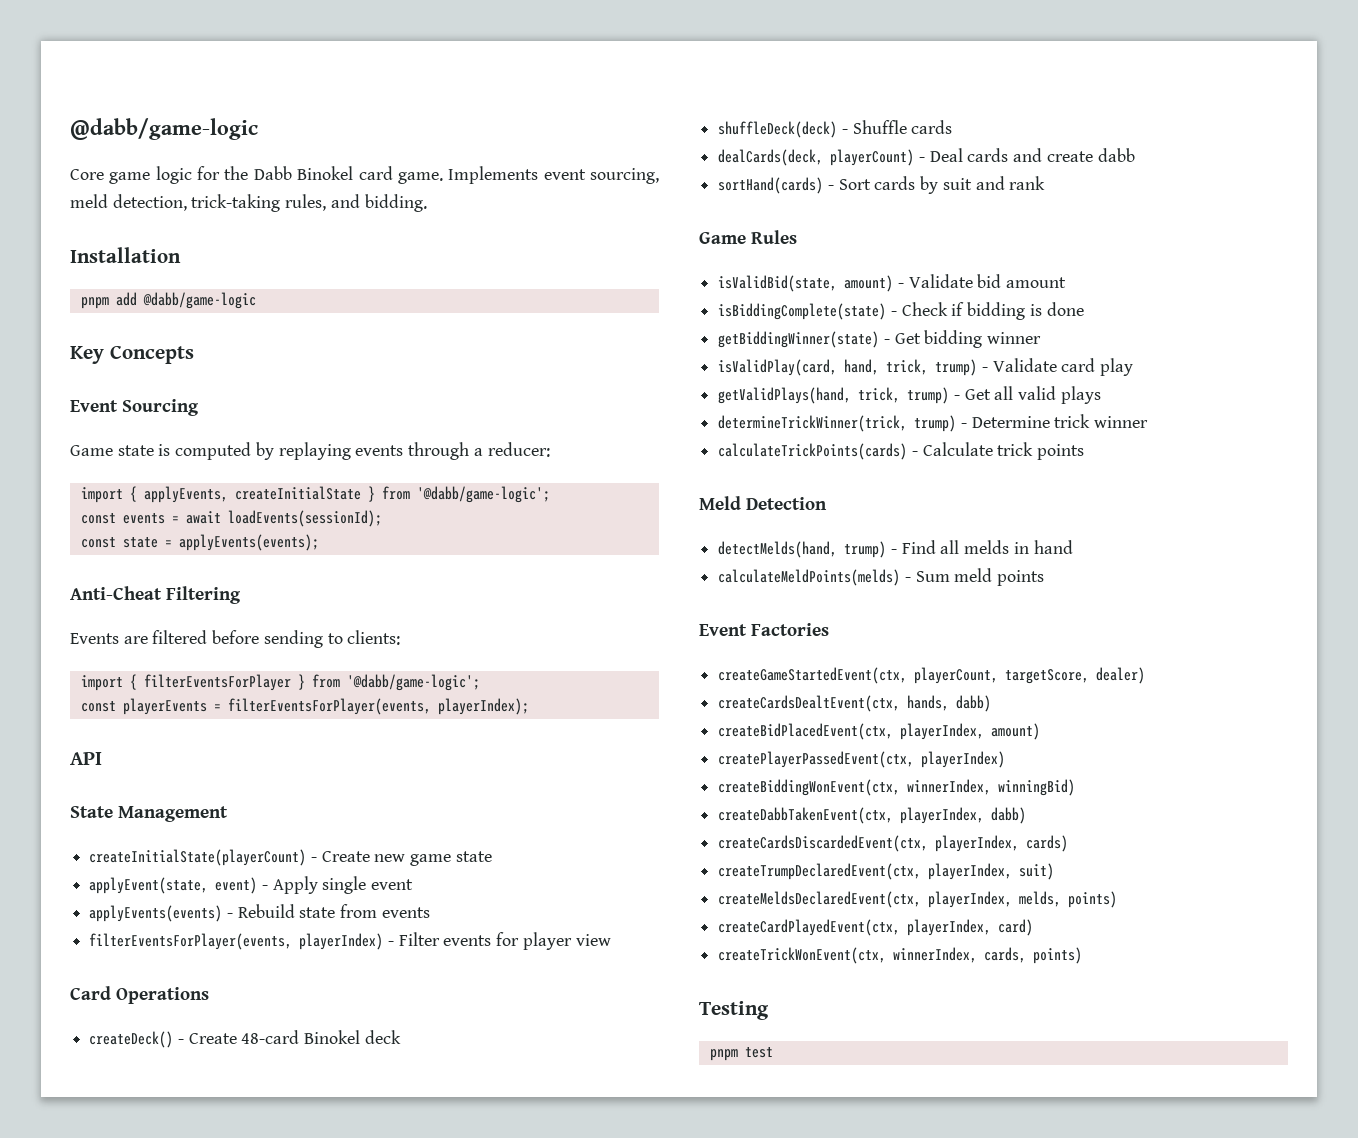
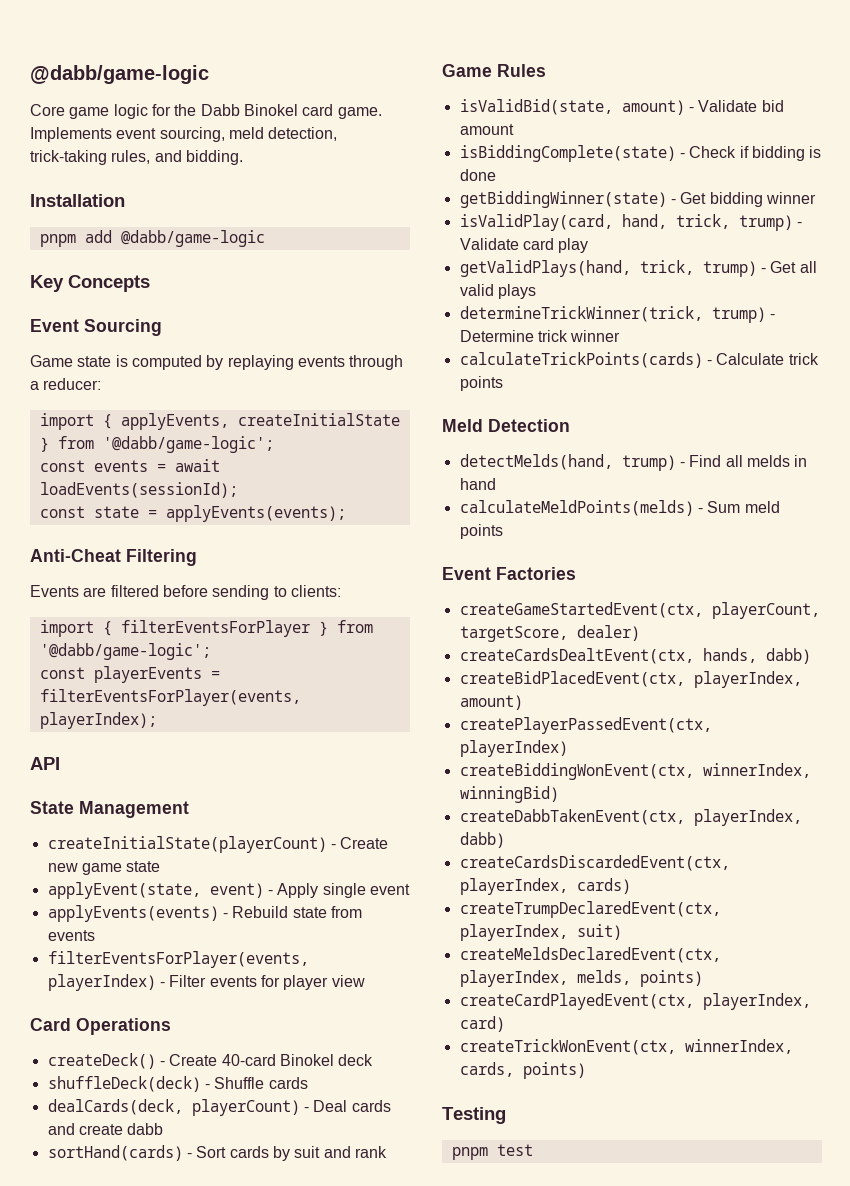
[241,1030,300,1044] 48-card -> [221,1054,276,1066] 40-card

